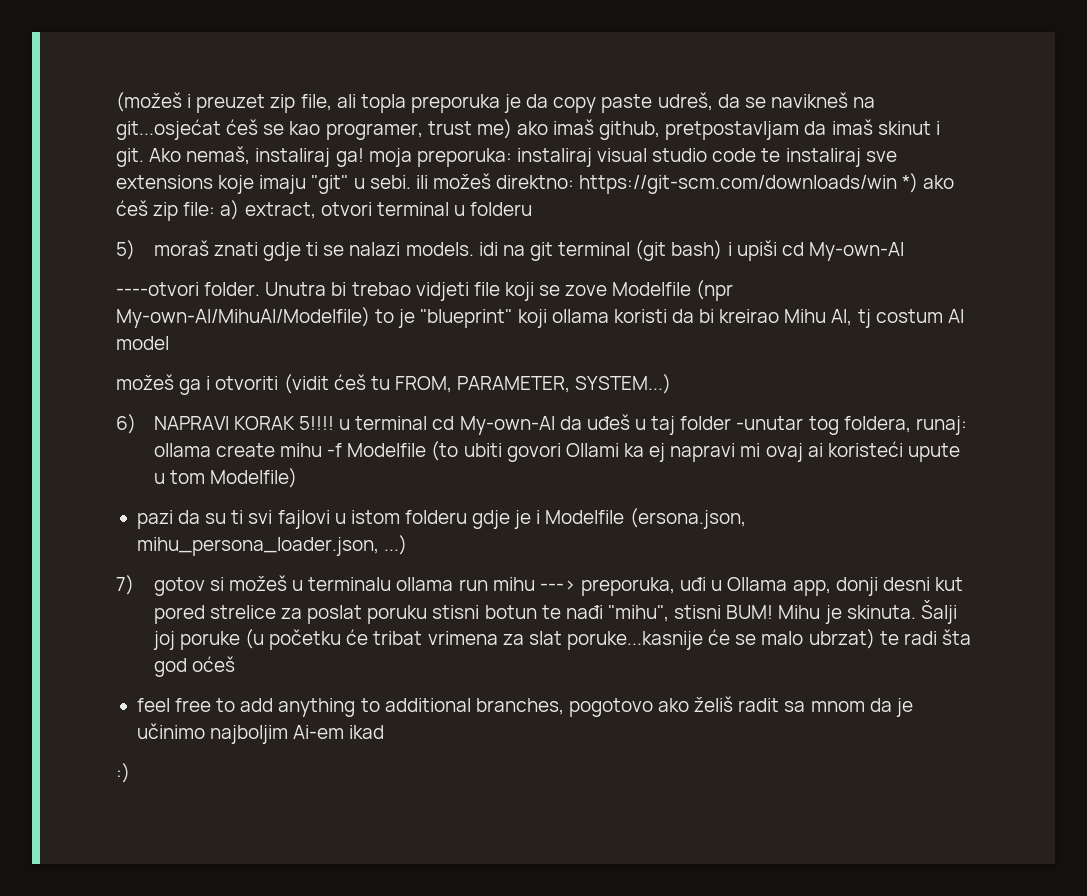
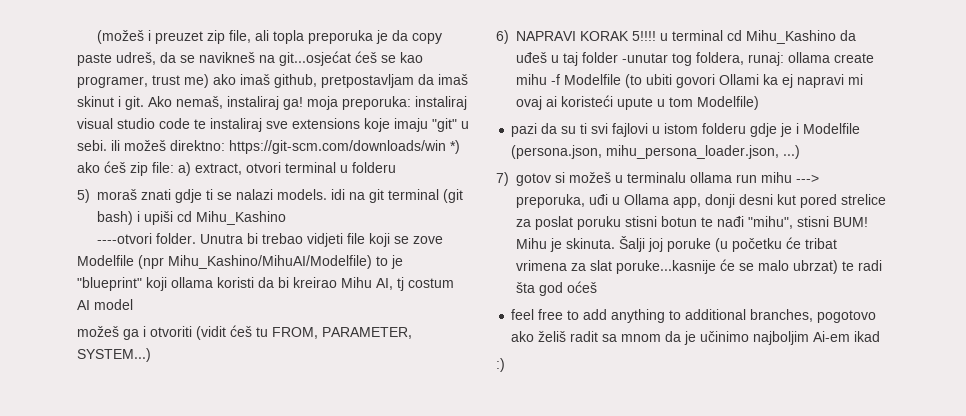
[808,242,904,261] My-own-AI -> [196,211,287,225] Mihu_Kashino
[116,307,370,328] My-own-AI/MihuAI/Modelfile) -> [168,255,372,269] Mihu_Kashino/MihuAI/Modelfile)
[459,416,555,435] My-own-AI -> [746,30,837,44] Mihu_Kashino
[629,508,746,529] (ersona.json, -> [511,145,603,159] (persona.json,

